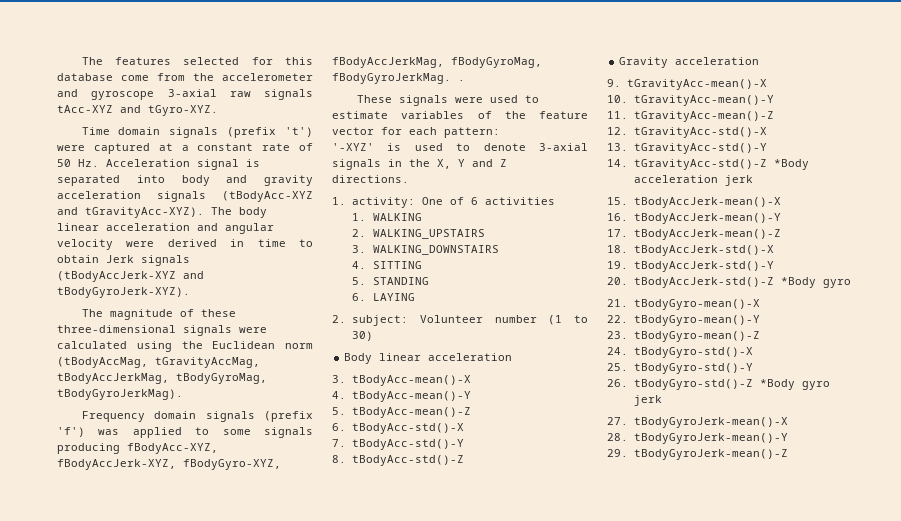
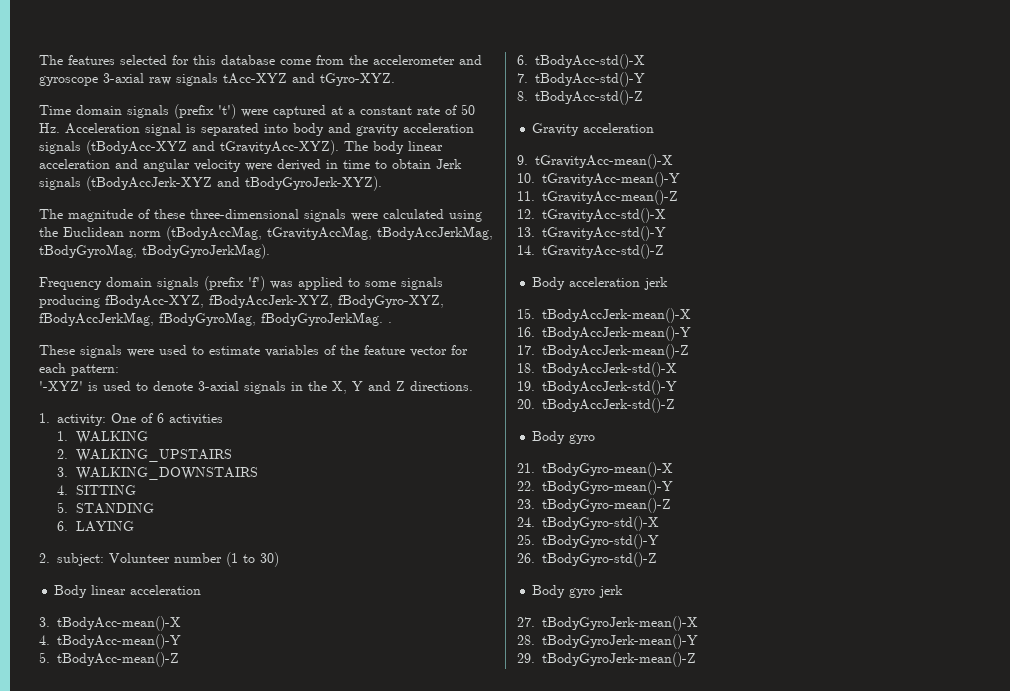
[773,159,809,170] *Body -> [532,277,566,290] // Body
[780,277,816,288] *Body -> [532,431,566,444] // Body
[759,379,795,390] *Body -> [532,585,566,598] // Body

